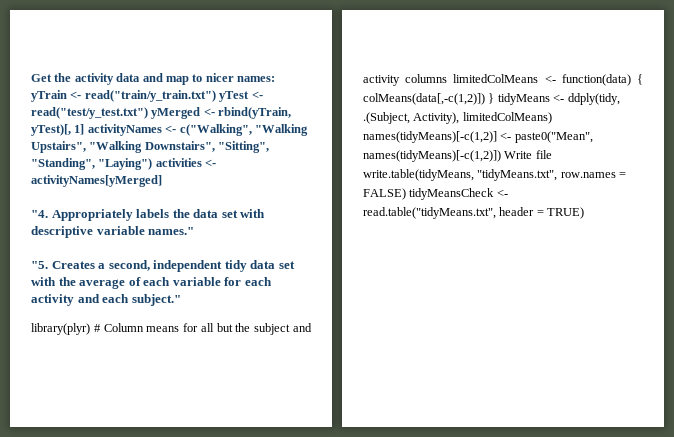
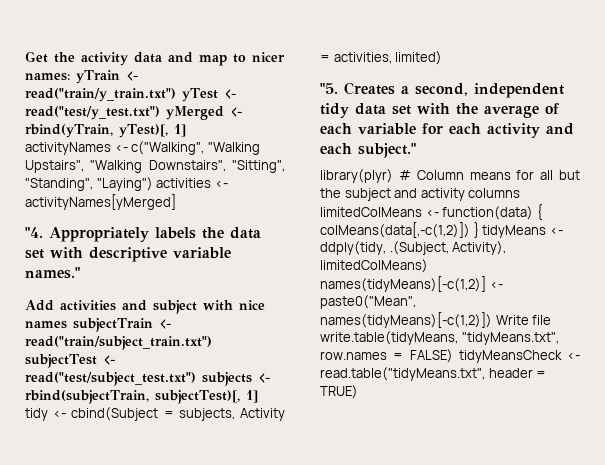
(85, 129) none -> (186, 130) //
(195, 231) none -> [25,300,265,314] [25,318,171,332] [25,336,212,350] [25,354,115,368] [25,372,270,386] [25,390,258,404] [25,407,285,421] [320,51,443,65] // Add activities and subject with nice names subjectTrain <- read("train/subject_train.txt") subjectTest <- read("test/subject_test.txt") subjects <- rbind(subjectTrain, subjectTest)[, 1] // tidy <- cbind(Subject = subjects, Activity = activities, limited)

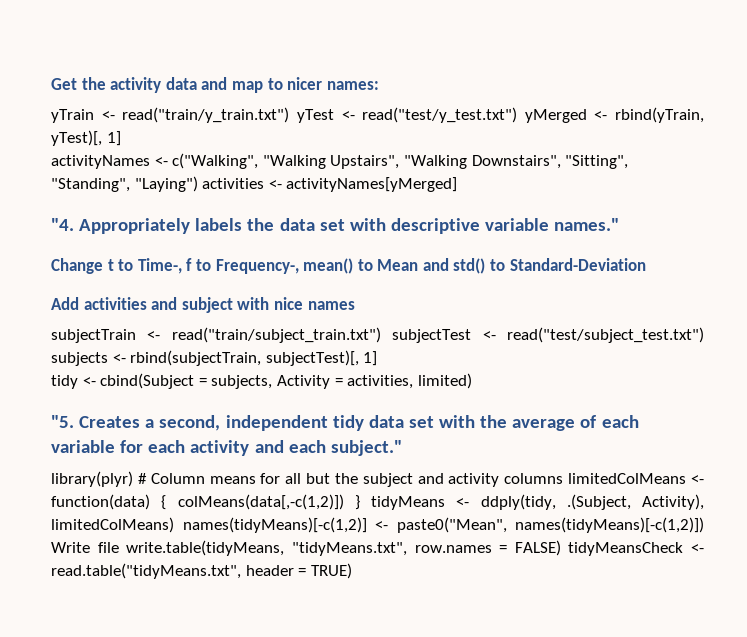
(70, 77) none -> (379, 85) //
(80, 273) none -> [51,258,646,274] // Change t to Time-, f to Frequency-, mean() to Mean and std() to Standard-Deviation
(67, 325) none -> (355, 305) //

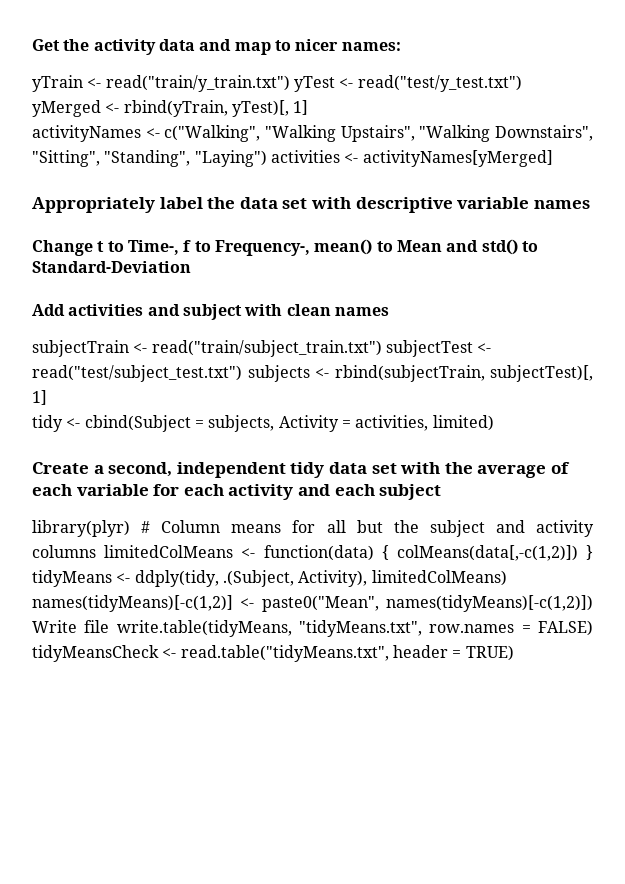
[51,218,243,234] "4. Appropriately labels -> [32,197,203,213] Appropriately label
[554,218,620,231] names." -> [533,200,590,209] names
[273,297,303,310] nice -> [286,304,331,316] clean
[51,415,141,428] "5. Creates -> [32,462,89,474] Create
[330,440,402,456] subject." -> [379,484,442,500] subject

